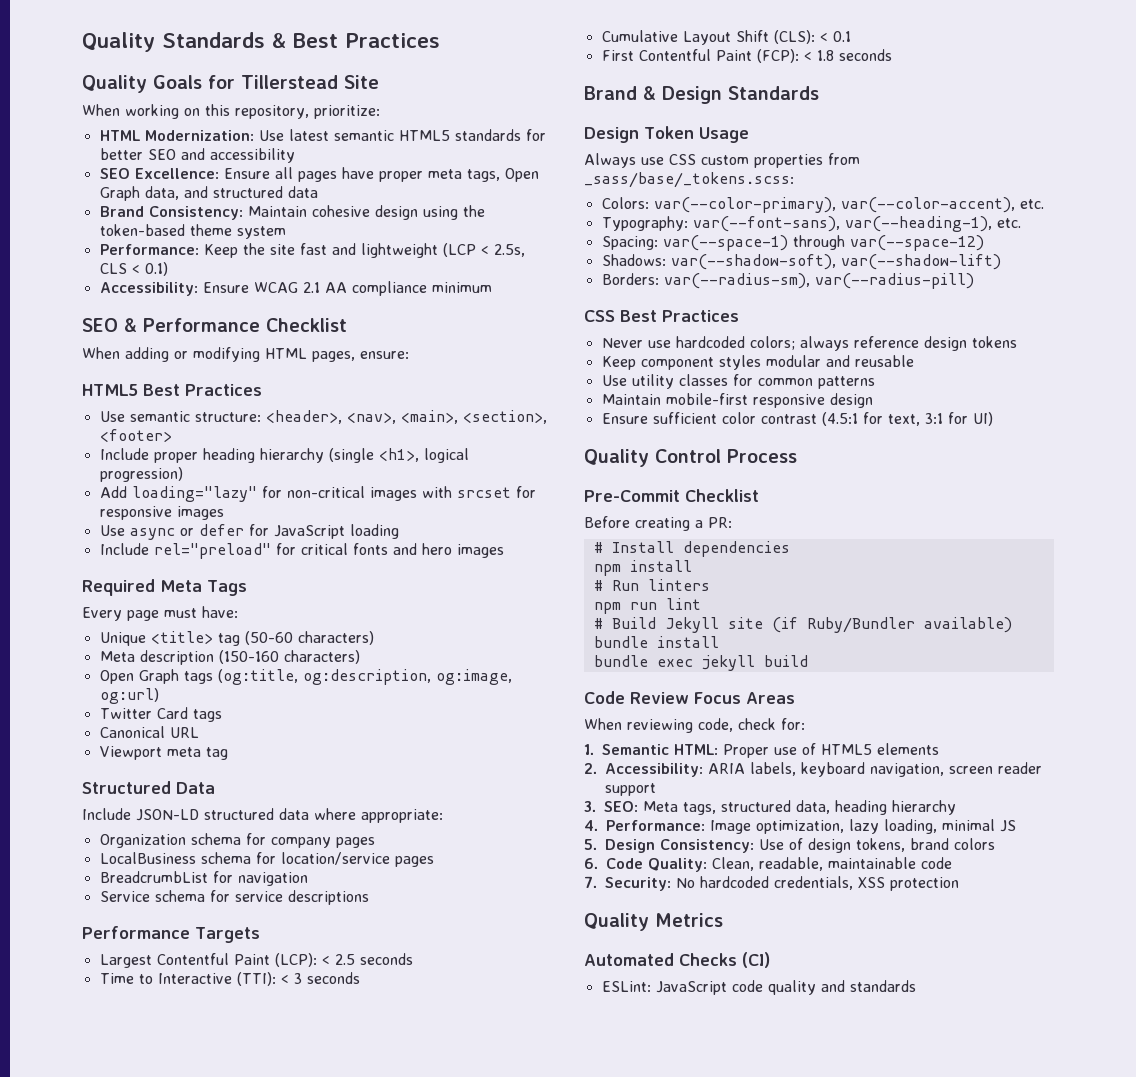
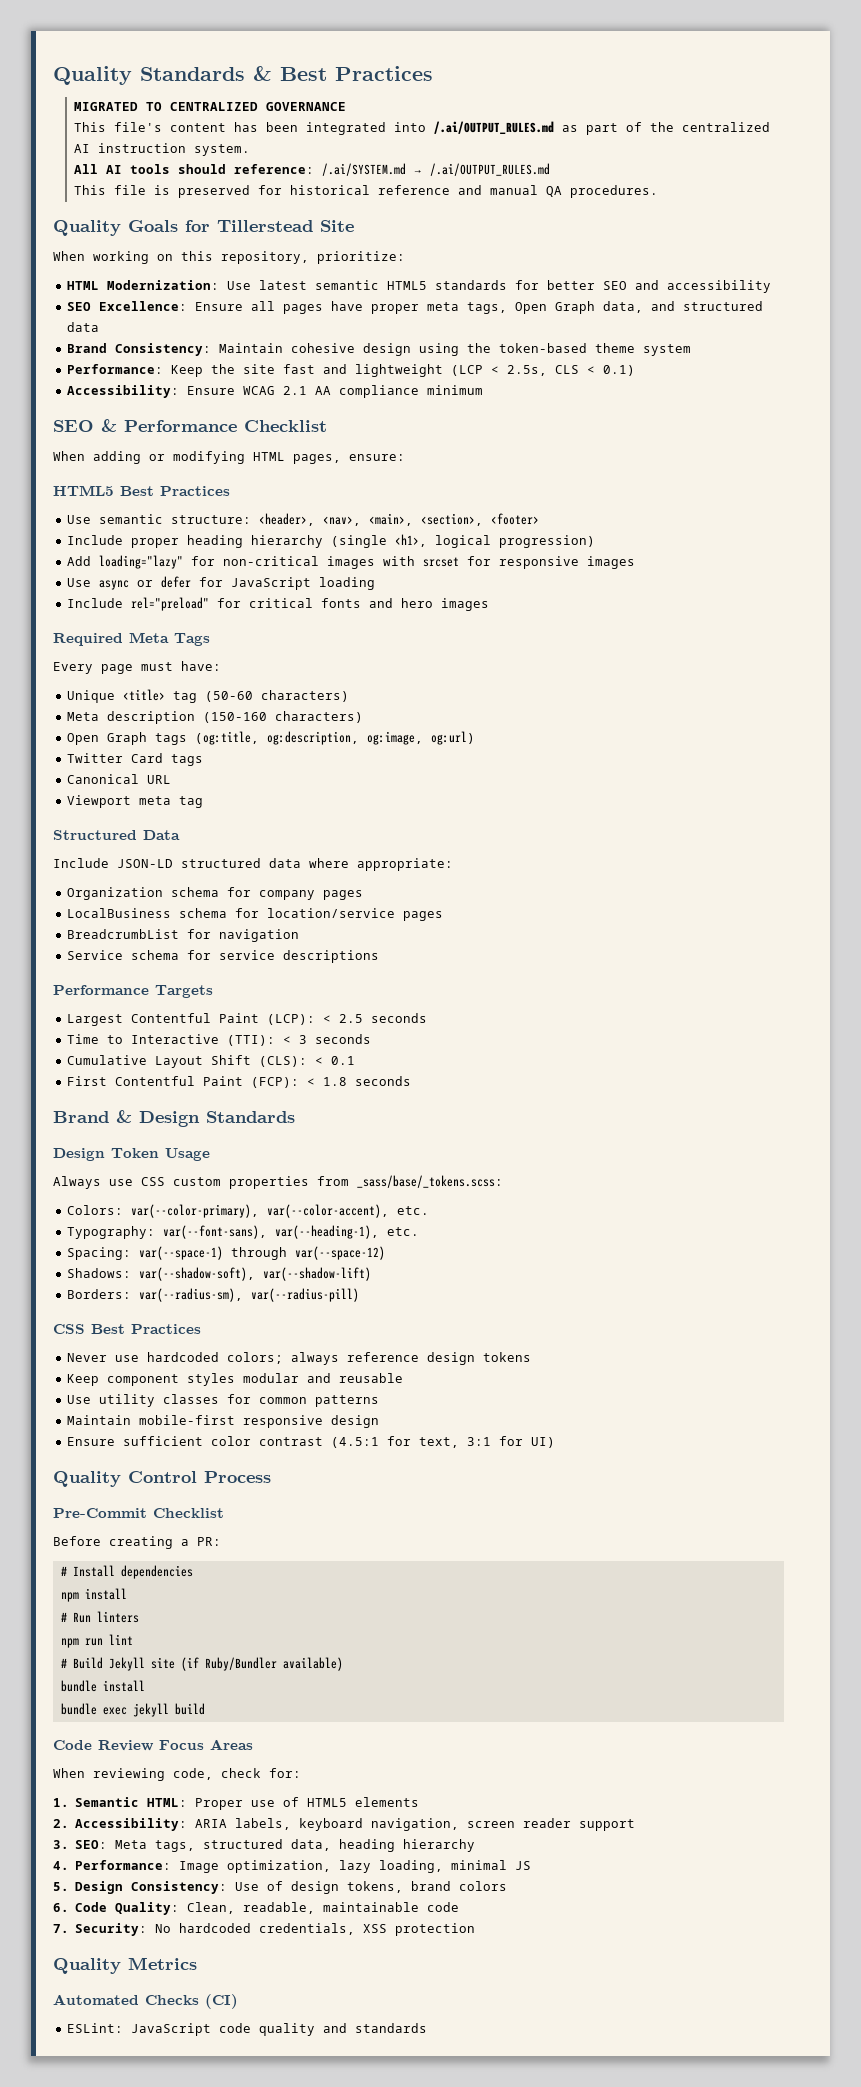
(440, 40) none -> [73,102,346,111] [73,121,770,135] [73,143,250,156] [73,163,550,176] [73,185,658,198] // MIGRATED TO CENTRALIZED GOVERNANCE // This file's content has been integrated into /.ai/OUTPUT_RULES.md as part of the centralized AI instruction system. // All AI tools should reference: /.ai/SYSTEM.md → /.ai/OUTPUT_RULES.md // This file is preserved for historical reference and manual QA procedures.

